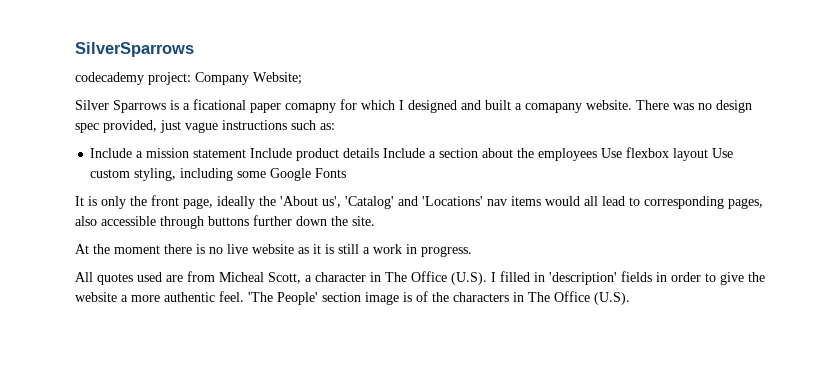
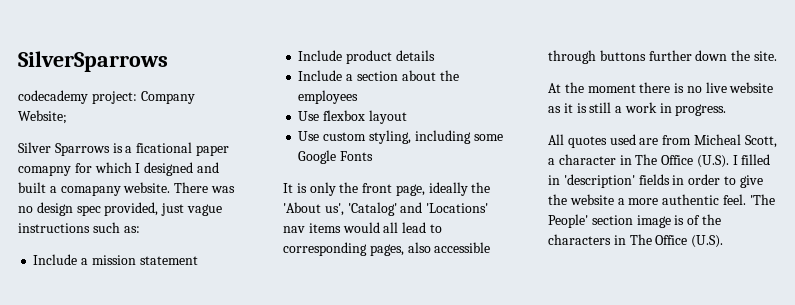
(247, 153) none -> (198, 260) //
(380, 153) none -> (435, 55) //
(598, 154) none -> (359, 97) //
(709, 154) none -> (407, 117) //

